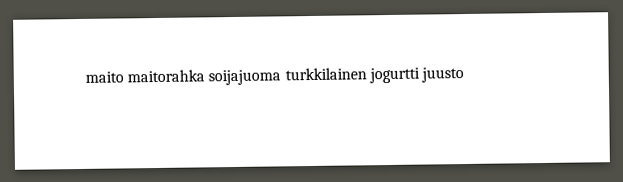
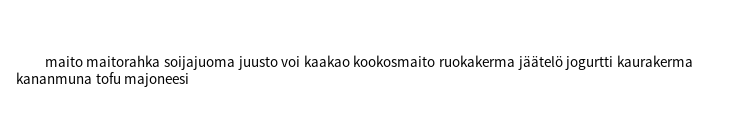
[284,67,464,84] turkkilainen jogurtti juusto -> [237,55,694,70] [16,72,190,87] juusto voi kaakao kookosmaito ruokakerma jäätelö jogurtti kaurakerma kananmuna tofu majoneesi

